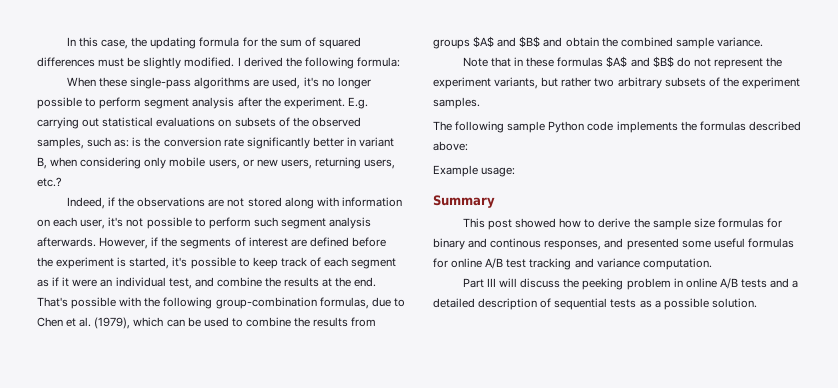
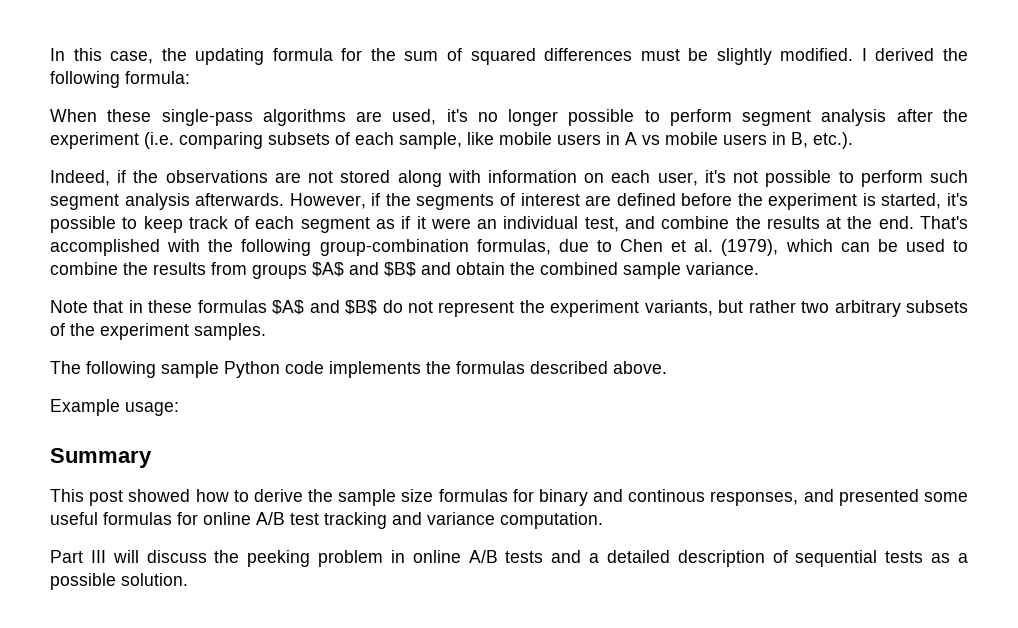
[283,97,368,109] [37,117,361,129] [37,137,395,149] [37,157,396,169] [37,177,62,187] experiment. E.g. carrying out statistical evaluations on subsets of the observed samples, such as: is the conversion rate significantly better in variant B, when considering only mobile users, or new users, returning users, etc.? -> [50,132,853,149] experiment (i.e. comparing subsets of each sample, like mobile users in A vs mobile users in B, etc.).
[71,297,117,309] possible -> [50,239,160,256] accomplished
[433,141,468,151] above: -> [613,361,667,374] above.

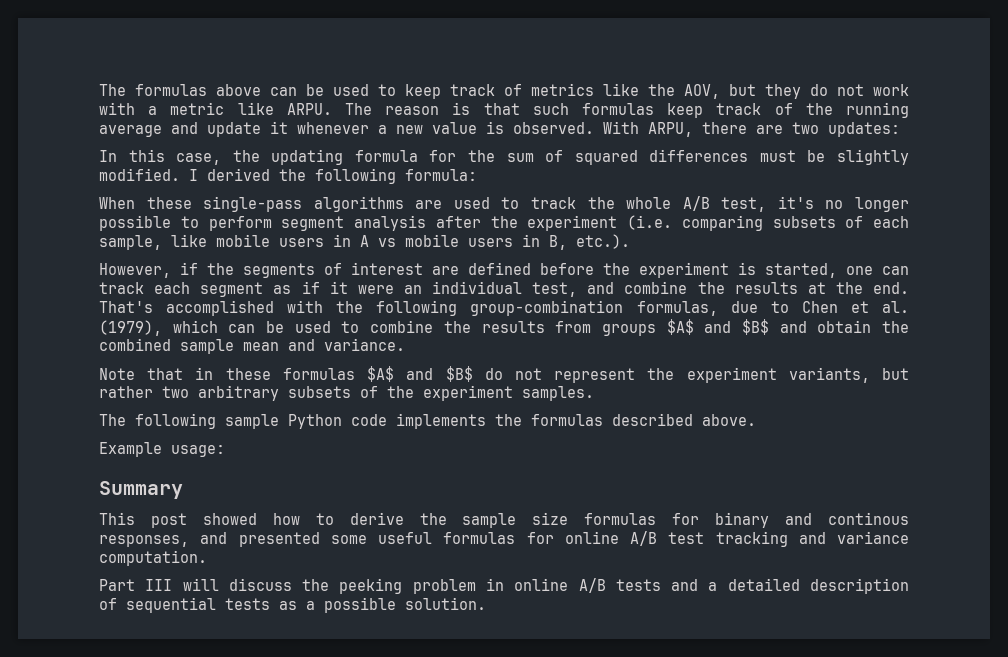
(50, 54) none -> [99,83,909,99] [99,102,910,118] [99,121,900,137] The formulas above can be used to keep track of metrics like the AOV, but they do not work with a metric like ARPU. The reason is that such formulas keep track of the running average and update it whenever a new value is observed. With ARPU, there are two updates: //
[392,109,437,125] used, -> [453,196,767,212] used to track the whole A/B test,
[50,170,968,187] [50,193,285,210] Indeed, if the observations are not stored along with information on each user, it's not possible to perform such segment analysis afterwards. -> (630, 241) none
[947,193,968,206] [50,216,250,233] it's possible to keep track of -> [846,266,909,275] [99,282,144,294] one can track
(681, 270) none -> [243,339,315,351] mean and

